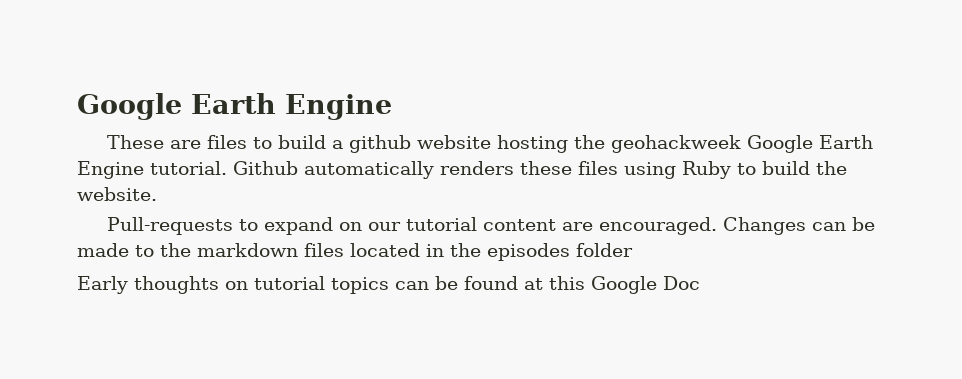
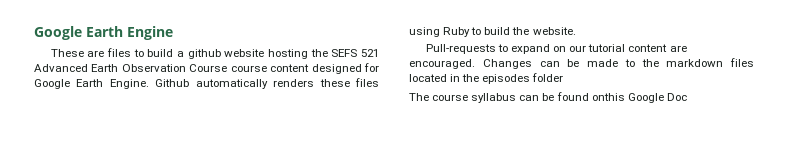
[611,135,874,153] [77,161,227,179] geohackweek Google Earth Engine tutorial. -> [331,49,379,57] [34,63,379,74] [34,79,149,89] SEFS 521 Advanced Earth Observation Course course content designed for Google Earth Engine.
[77,276,389,294] Early thoughts on tutorial topics -> [409,93,517,103] The course syllabus
[524,276,585,290] at this -> [591,93,625,101] onthis

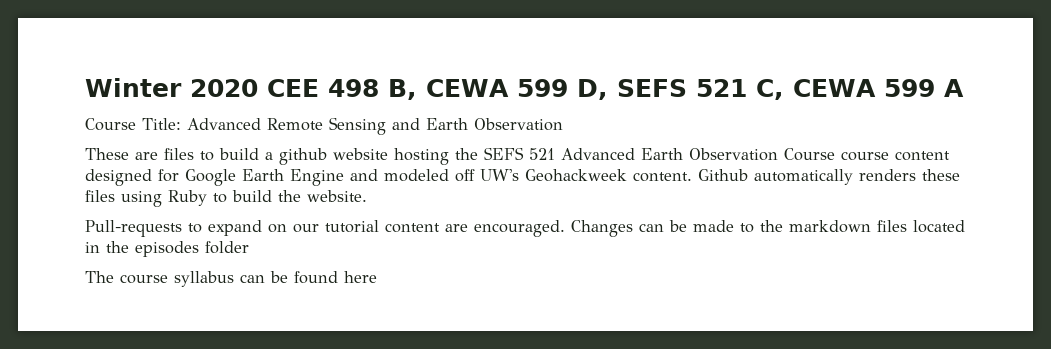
[34,26,173,40] Google Earth Engine -> [85,78,964,100] [85,117,563,135] Winter 2020 CEE 498 B, CEWA 599 D, SEFS 521 C, CEWA 599 A // Course Title: Advanced Remote Sensing and Earth Observation
[109,79,149,89] Engine. -> [290,169,692,186] Engine and modeled off UW's Geohackweek content.
[591,93,687,103] onthis Google Doc -> [344,271,377,283] here

